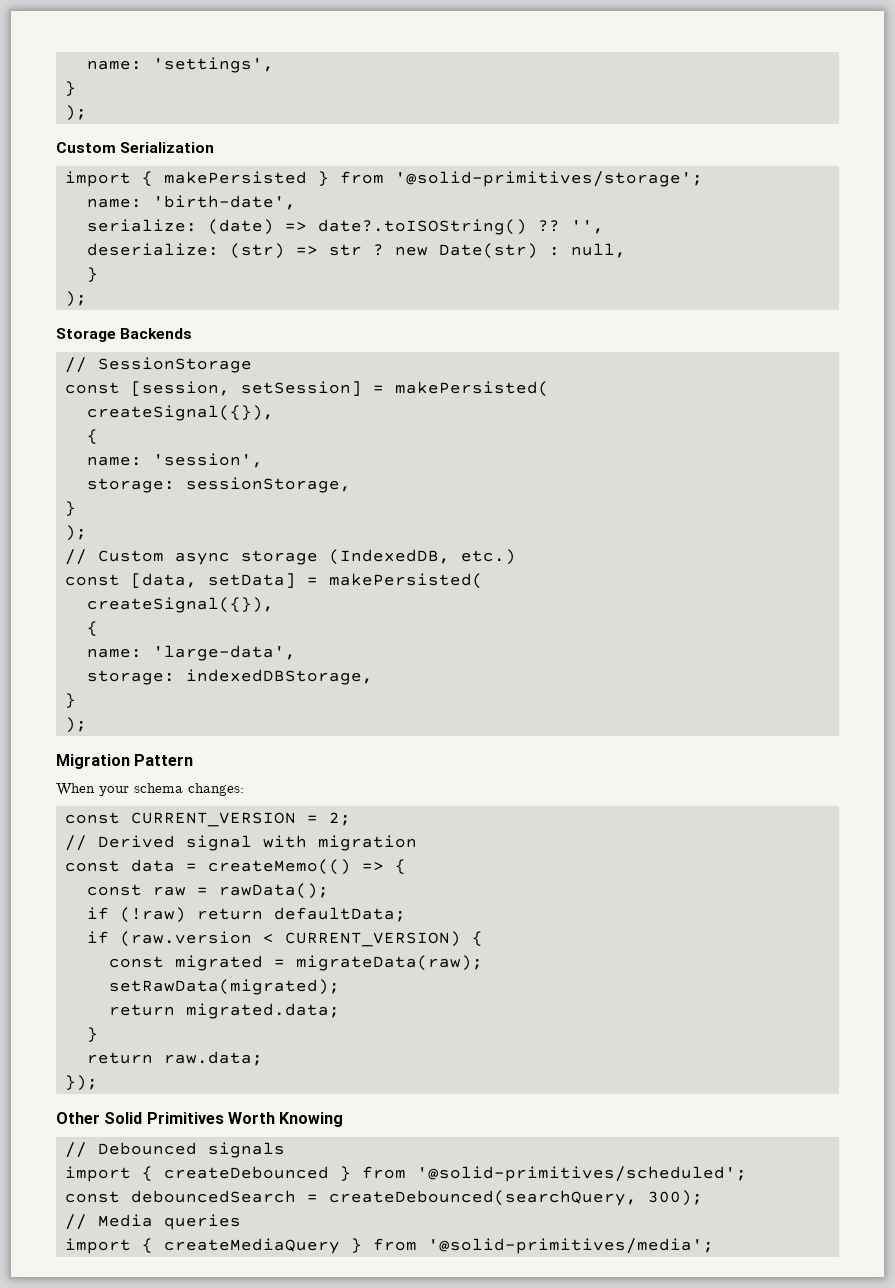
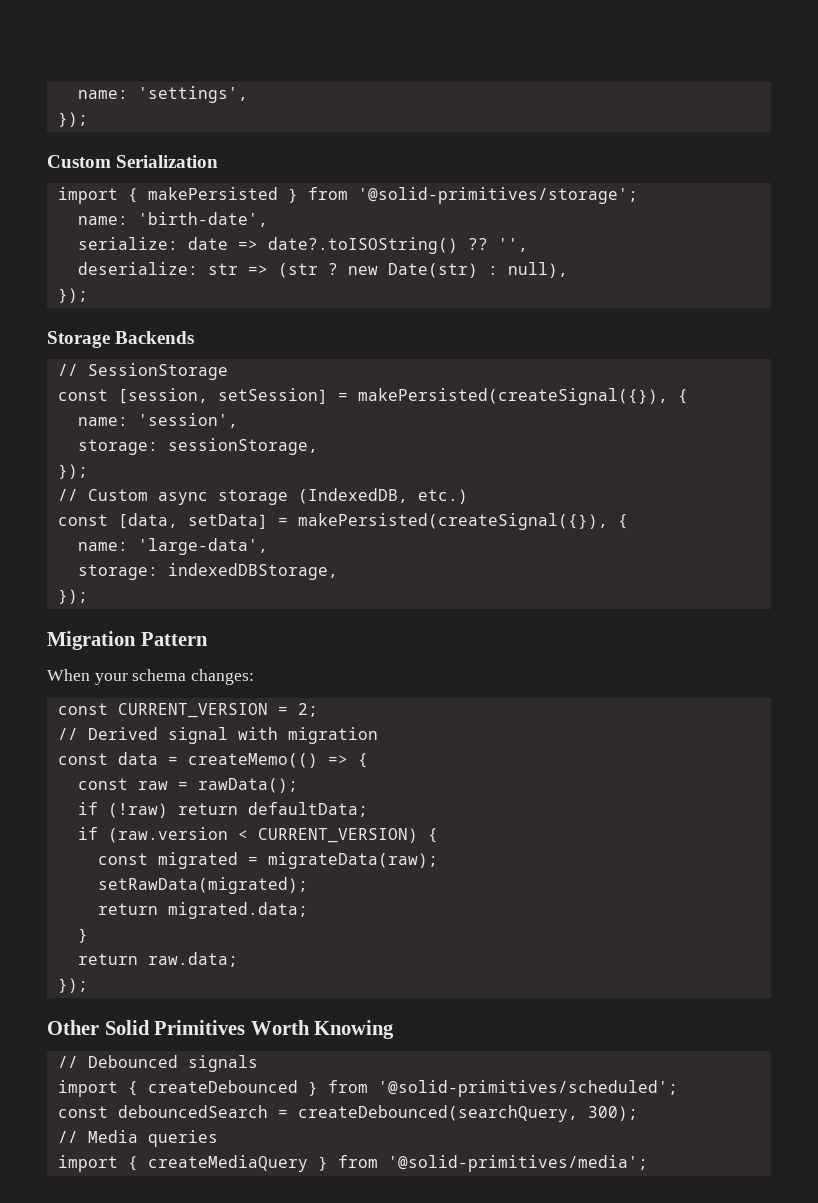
[65,81,76,96] [65,105,87,121] } // ); -> [57,112,88,127] });
[208,219,274,235] (date) -> [187,237,228,250] date
[230,243,362,259] (str) => str -> [207,263,318,278] str => (str
[571,243,626,258] [87,267,98,282] [65,291,87,307] null, // } // ); -> [507,262,568,278] [57,288,88,303] null), // });
[395,381,549,397] [87,405,274,421] makePersisted( // createSignal({}), // -> [357,388,668,405] makePersisted(createSignal({}),
[65,501,76,516] [65,525,87,541] } // ); -> [57,464,88,479] });
[329,573,483,589] [87,597,274,613] makePersisted( // createSignal({}), // -> [297,513,608,530] makePersisted(createSignal({}),
[65,693,76,708] [65,717,87,733] } // ); -> [57,589,88,604] });

